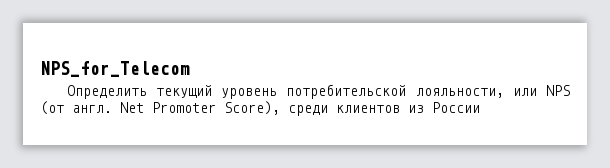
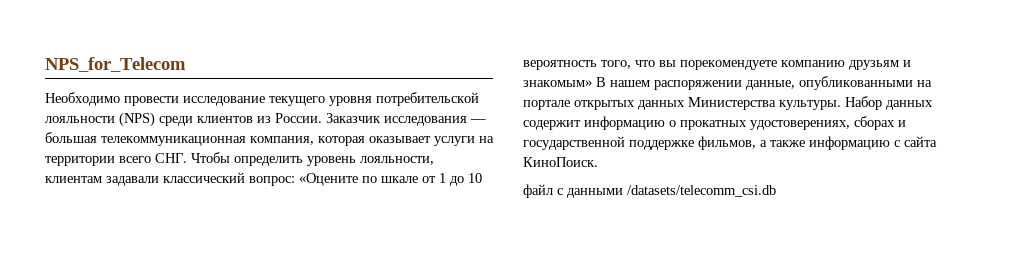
[66,84,570,99] [40,101,480,116] Определить текущий уровень потребительской лояльности, или NPS (от англ. Net Promoter Score), среди клиентов из России -> [45,92,479,106] [45,112,486,127] [45,132,494,146] [45,152,434,166] [45,172,482,186] [523,60,911,70] [523,76,932,90] [523,96,933,110] [523,116,906,130] [523,136,937,150] [523,157,598,167] [523,184,776,198] Необходимо провести исследование текущего уровня потребительской лояльности (NPS) среди клиентов из России. Заказчик исследования — большая телекоммуникационная компания, которая оказывает услуги на территории всего СНГ. Чтобы определить уровень лояльности, клиентам задавали классический вопрос: «Оцените по шкале от 1 до 10 вероятность того, что вы порекомендуете компанию друзьям и знакомым» В нашем распоряжении данные, опубликованными на портале открытых данных Министерства культуры. Набор данных содержит информацию о прокатных удостоверениях, сборах и государственной поддержке фильмов, а также информацию с сайта КиноПоиск. // файл с данными /datasets/telecomm_csi.db

